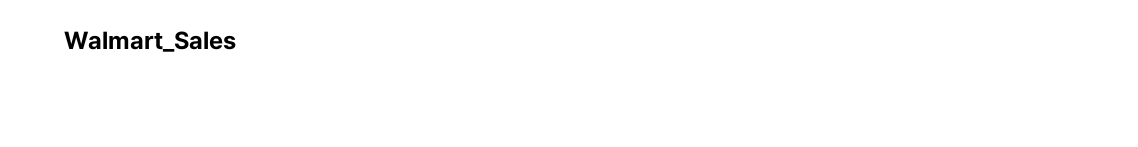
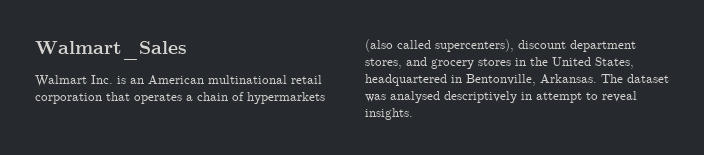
(236, 41) none -> [35,75,322,87] [35,92,325,104] [365,39,636,52] [365,57,634,69] [365,74,669,86] [365,91,637,103] [365,108,413,120] // Walmart Inc. is an American multinational retail corporation that operates a chain of hypermarkets (also called supercenters), discount department stores, and grocery stores in the United States, headquartered in Bentonville, Arkansas. The dataset was analysed descriptively in attempt to reveal insights.

